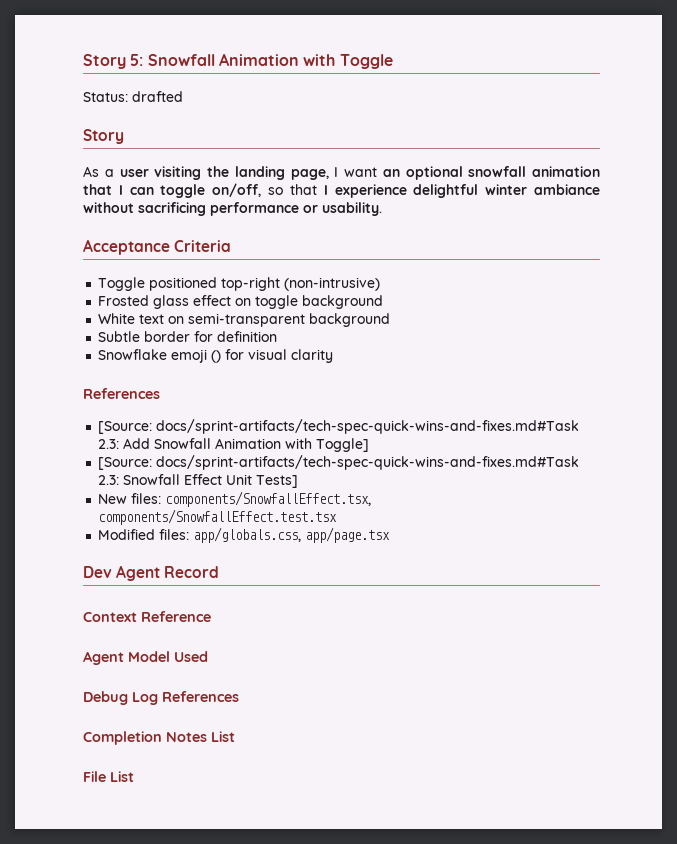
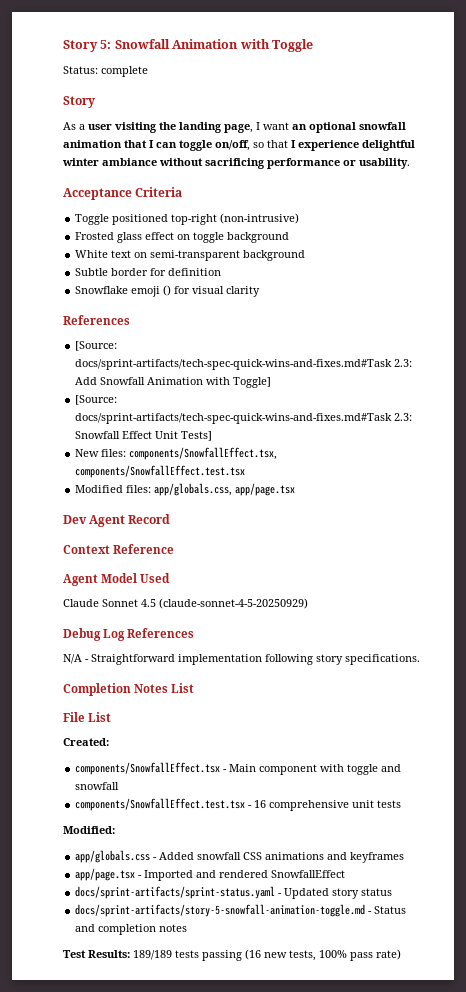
[132,91,183,102] drafted -> [101,66,148,77] complete
(208, 656) none -> [63,598,308,609] // Claude Sonnet 4.5 (claude-sonnet-4-5-20250929)
(239, 696) none -> [63,654,420,665] // N/A - Straightforward implementation following story specifications.
(134, 776) none -> [63,738,109,746] [75,762,402,775] [75,782,120,790] [75,798,402,811] [63,826,115,834] [75,850,405,863] [75,868,346,881] [75,886,393,899] [75,904,407,917] [75,924,188,935] [63,949,401,961] // Created: // components/SnowfallEffect.tsx - Main component with toggle and snowfall // components/SnowfallEffect.test.tsx - 16 comprehensive unit tests // Modified: // app/globals.css - Added snowfall CSS animations and keyframes // app/page.tsx - Imported and rendered SnowfallEffect // docs/sprint-artifacts/sprint-status.yaml - Updated story status // docs/sprint-artifacts/story-5-snowfall-animation-toggle.md - Status and completion notes // Test Results: 189/189 tests passing (16 new tests, 100% pass rate)

